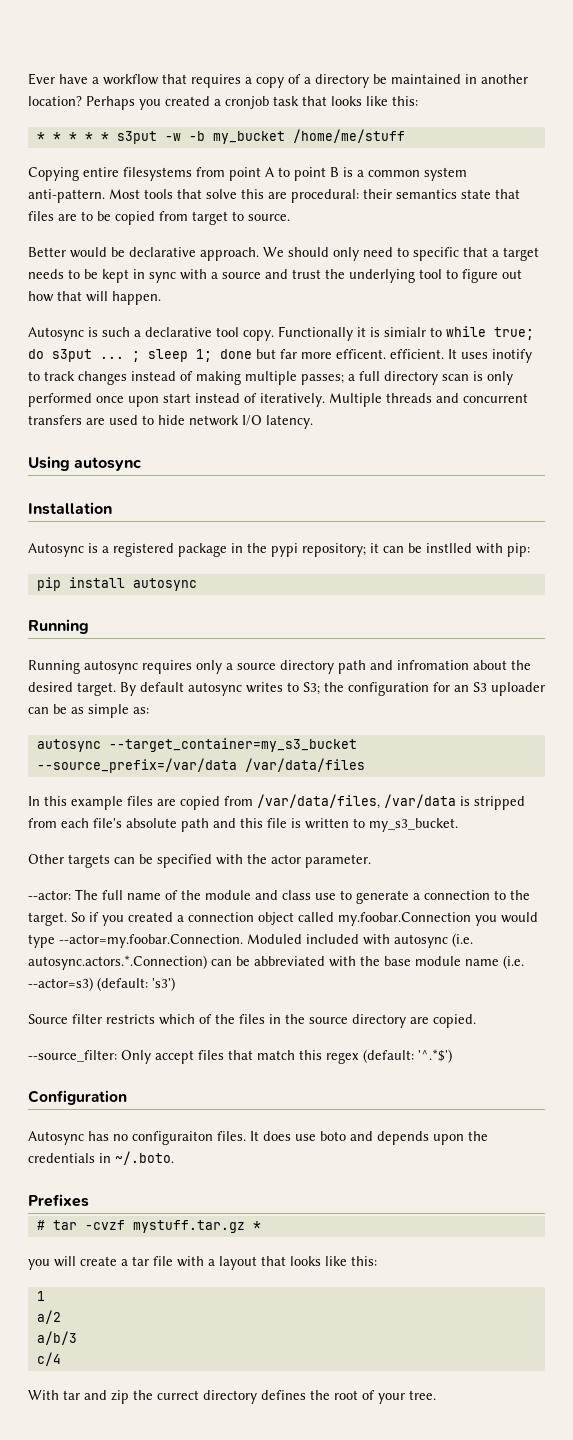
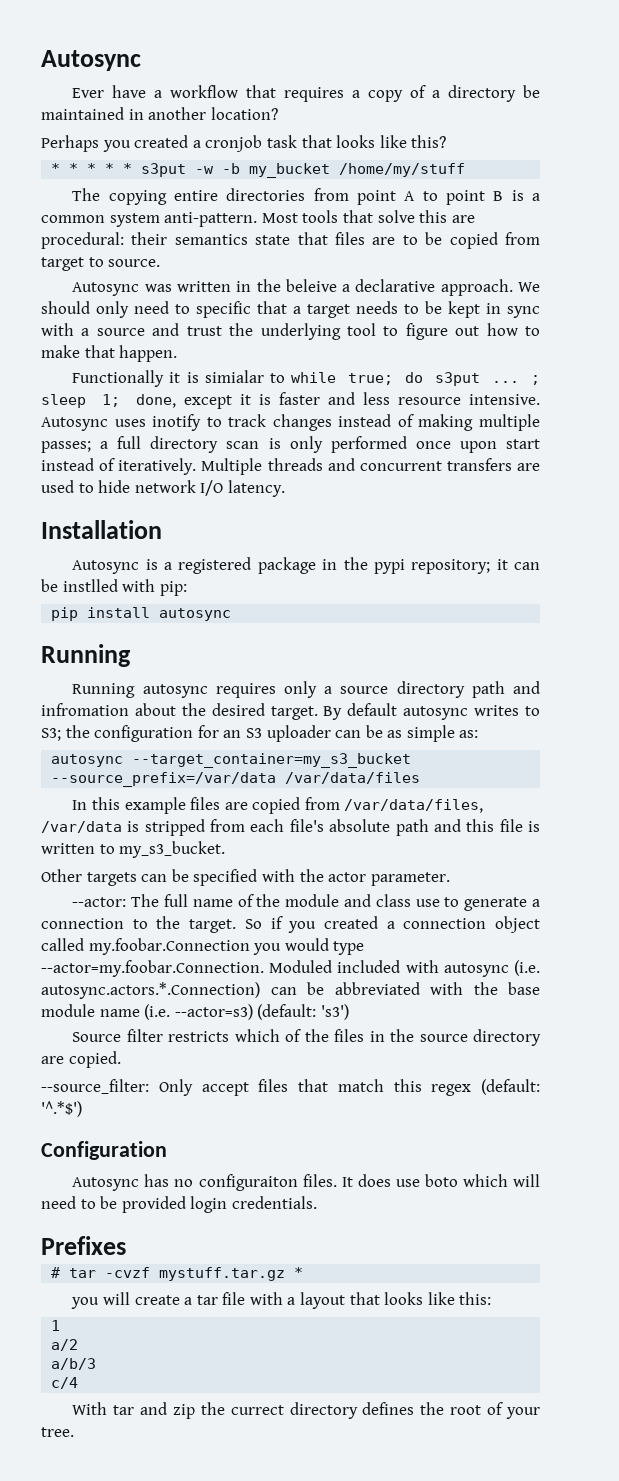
(28, 79) none -> [41,50,141,71] Autosync //
(82, 101) none -> (278, 113) //
[392,96,418,106] this: -> [411,135,447,148] this?
[292,129,405,143] [28,167,192,181] /home/me/stuff // Copying entire filesystems -> [339,163,466,177] [72,188,306,205] /home/my/stuff // The copying entire directories
[28,247,125,258] Better would be -> [72,279,351,296] Autosync was written in the beleive a
[57,291,161,305] [28,327,274,341] that will happen. // Autosync is such a declarative tool copy. -> [525,326,541,336] [41,345,178,362] to make that happen. //
[384,327,426,337] simialr -> [204,370,264,383] simialar
[220,349,457,359] done but far more efficent. efficient. It -> [135,392,540,409] [41,417,108,431] done, except it is faster and less resource intensive. Autosync
[28,456,143,471] // Using autosync -> (285, 488) none
[350,1131,488,1145] [28,1151,174,1165] and depends upon the credentials in ~/.boto. -> [462,1174,540,1187] [41,1196,317,1213] which will need to be provided login credentials.

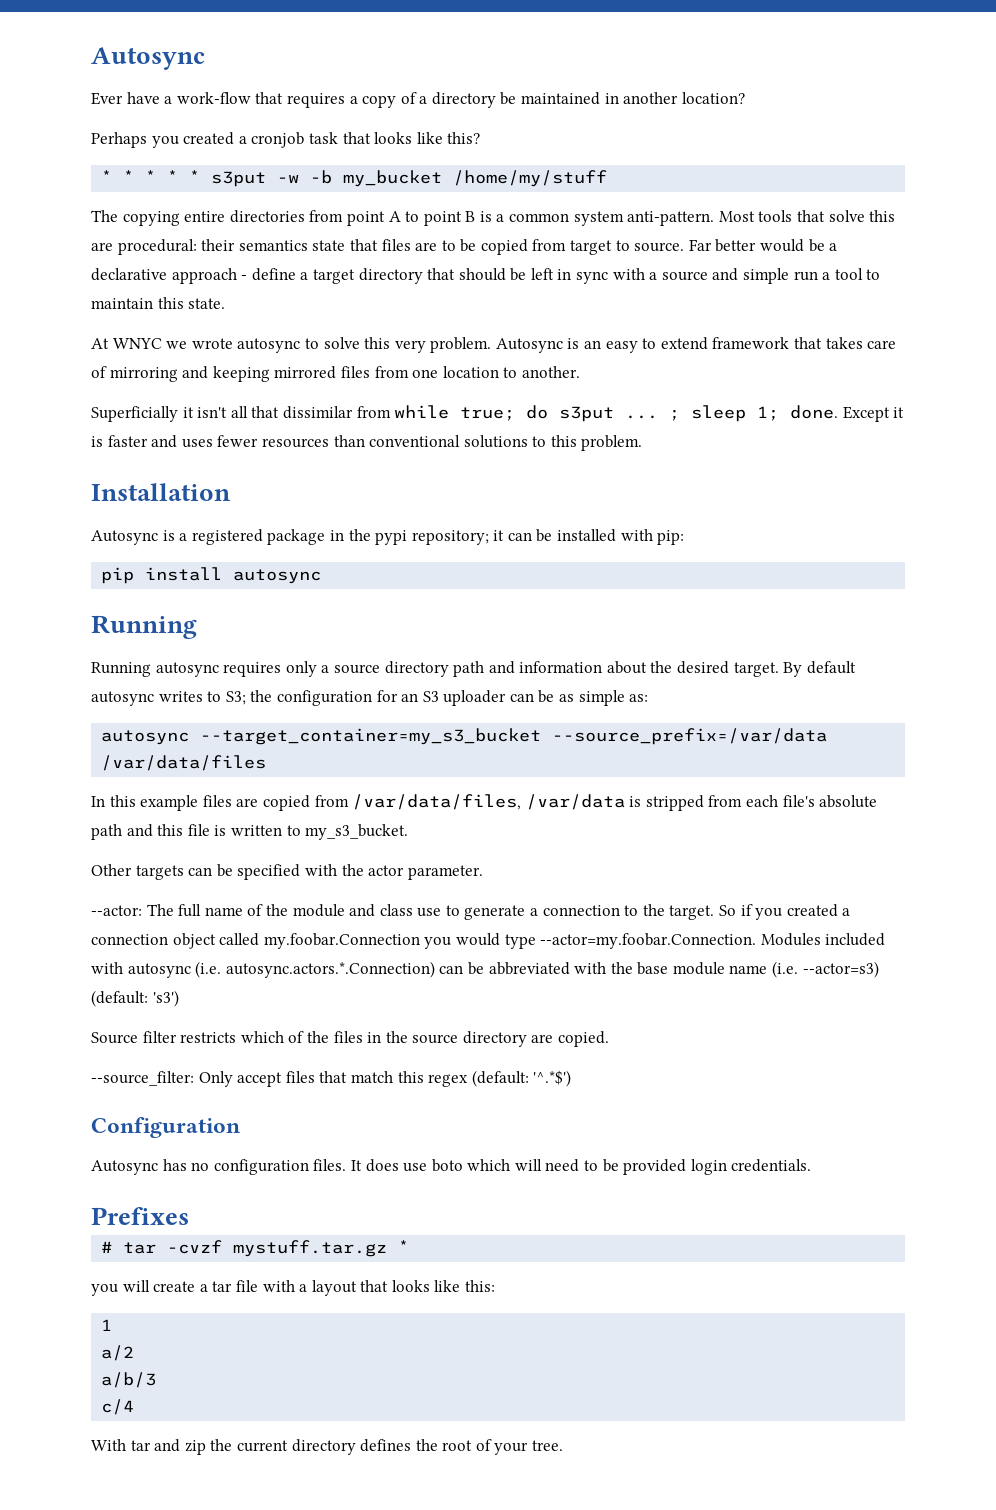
[170,85,239,98] workflow -> [176,92,251,104] work-flow
[72,279,540,296] [41,301,480,318] // Autosync was written in the beleive a declarative approach. We should only need to specific that a target needs to be kept -> [688,239,838,252] [91,268,554,284] Far better would be a declarative approach - define a target directory that should be left
[186,323,541,340] [41,345,178,362] [72,370,285,387] trust the underlying tool to figure out how to make that happen. // Functionally it is simialar to -> [743,268,881,284] [91,297,226,309] [91,337,897,353] [91,366,580,382] [91,406,391,422] simple run a tool to maintain this state. // At WNYC we wrote autosync to solve this very problem. Autosync is an easy to extend framework that takes care of mirroring and keeping mirrored files from one location to another. // Superficially it isn't all that dissimilar from
[135,394,232,409] done, except -> [790,405,890,422] done. Except
[362,392,540,405] [41,414,540,431] [41,436,540,453] [41,458,540,475] [41,480,285,497] less resource intensive. Autosync uses inotify to track changes instead of making multiple passes; a full directory scan is only performed once upon start instead of iteratively. Multiple threads and concurrent transfers are used to hide network I/O latency. -> [181,435,643,451] uses fewer resources than conventional solutions to this problem.
[62,579,118,592] instlled -> [557,529,617,542] installed
[41,703,129,716] infromation -> [519,661,603,673] information
[269,960,333,973] Moduled -> [760,933,821,946] Modules
[198,1174,298,1191] configuraiton -> [213,1159,309,1175] configuration
[230,1405,284,1415] currect -> [236,1440,288,1452] current

